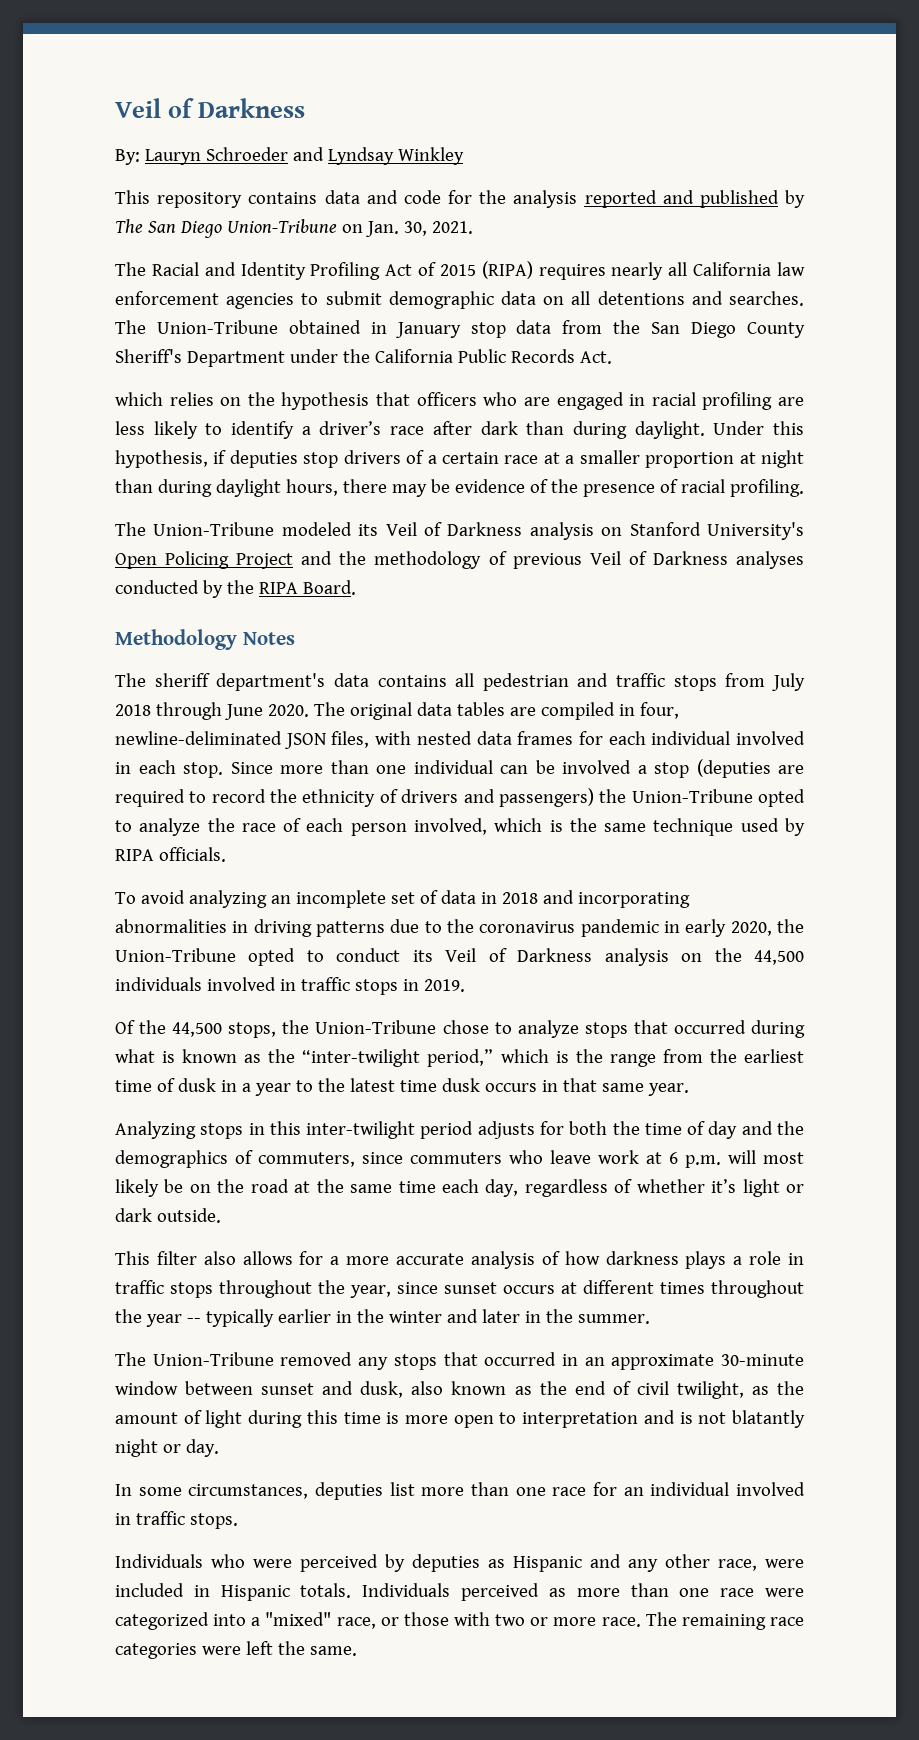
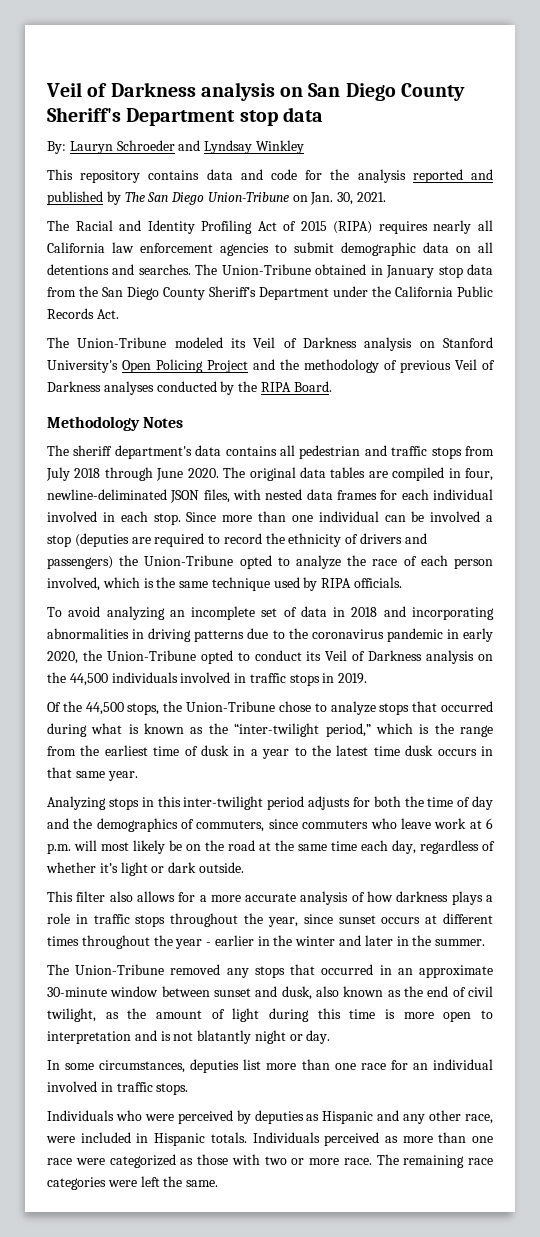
[115,98,306,118] Veil of Darkness -> [46,82,465,101] [47,107,323,126] Veil of Darkness analysis on San Diego County Sheriff's Department stop data
[115,392,804,410] [115,421,805,439] [115,450,805,468] [115,479,804,497] // which relies on the hypothesis that officers who are engaged in racial profiling are less likely to identify a driver’s race after dark than during daylight. Under this hypothesis, if deputies stop drivers of a certain race at a smaller proportion at night than during daylight hours, there may be evidence of the presence of racial profiling. -> (119, 314) none
[186,1309,274,1327] -- typically -> [206,942,212,946] -
[213,1612,399,1629] into a "mixed" race, or -> [180,1158,194,1165] as

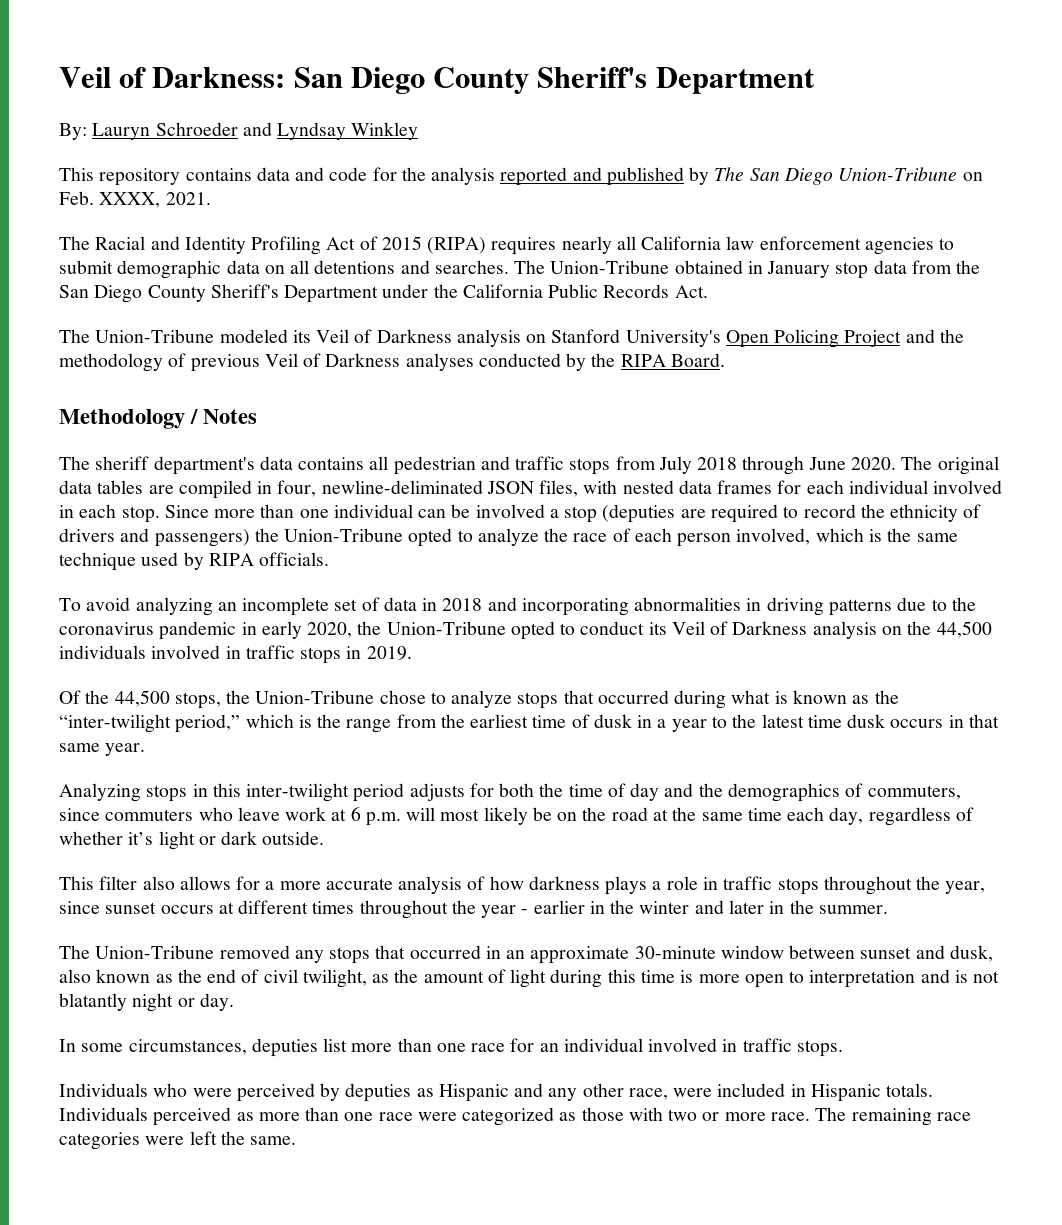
[46,82,465,101] [47,107,323,126] Veil of Darkness analysis on San Diego County Sheriff's Department stop data -> [59,67,815,94] Veil of Darkness: San Diego County Sheriff's Department
[310,192,354,205] Jan. 30, -> [59,191,161,208] Feb. XXXX,
(140, 423) none -> [190,409,199,424] /

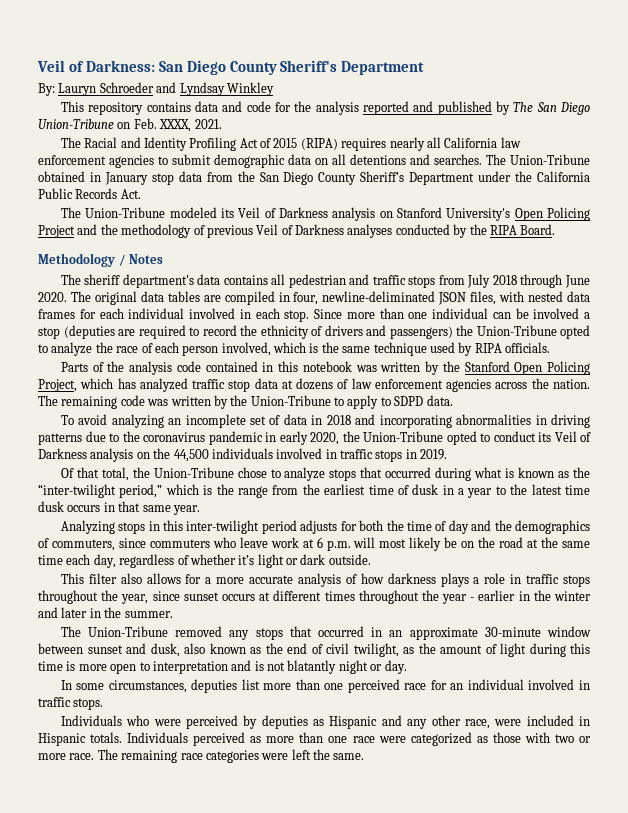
(330, 559) none -> [60,361,590,375] [38,378,590,392] [38,395,453,409] // Parts of the analysis code contained in this notebook was written by the Stanford Open Policing Project, which has analyzed traffic stop data at dozens of law enforcement agencies across the nation. The remaining code was written by the Union-Tribune to apply to SDPD data.
[85,690,221,709] the 44,500 stops, -> [76,467,129,481] that total,
(466, 1047) none -> [347,679,400,693] perceived

